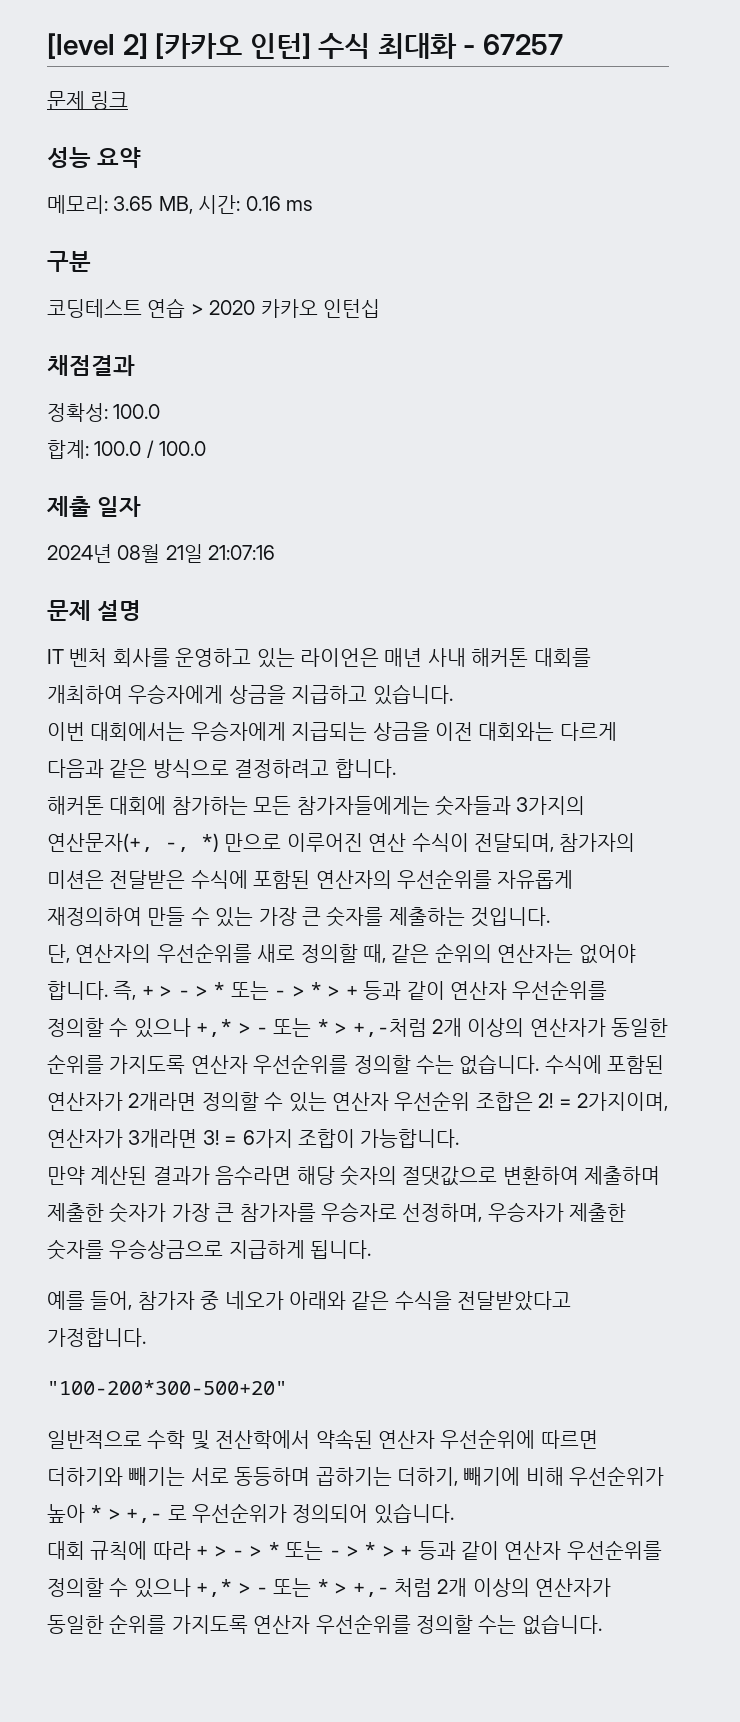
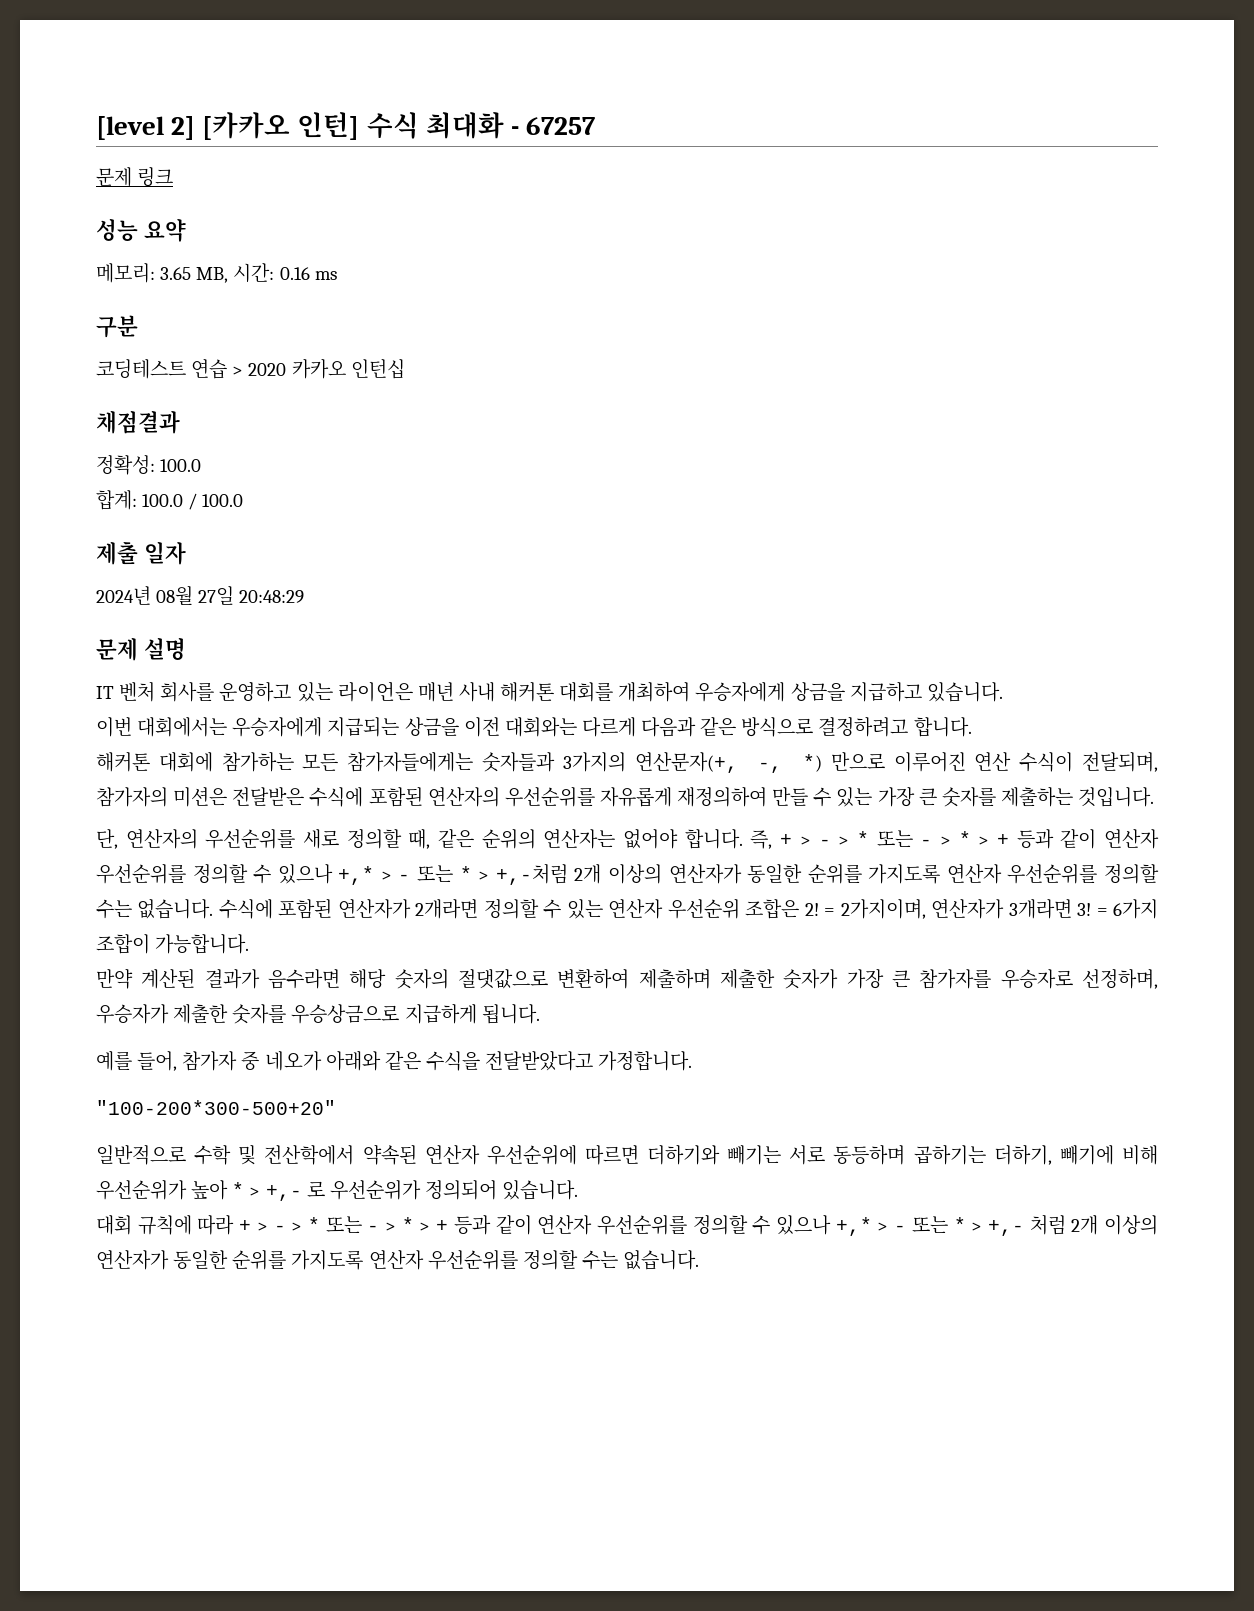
[165,544,276,563] 21일 21:07:16 -> [198,586,305,605] 27일 20:48:29

